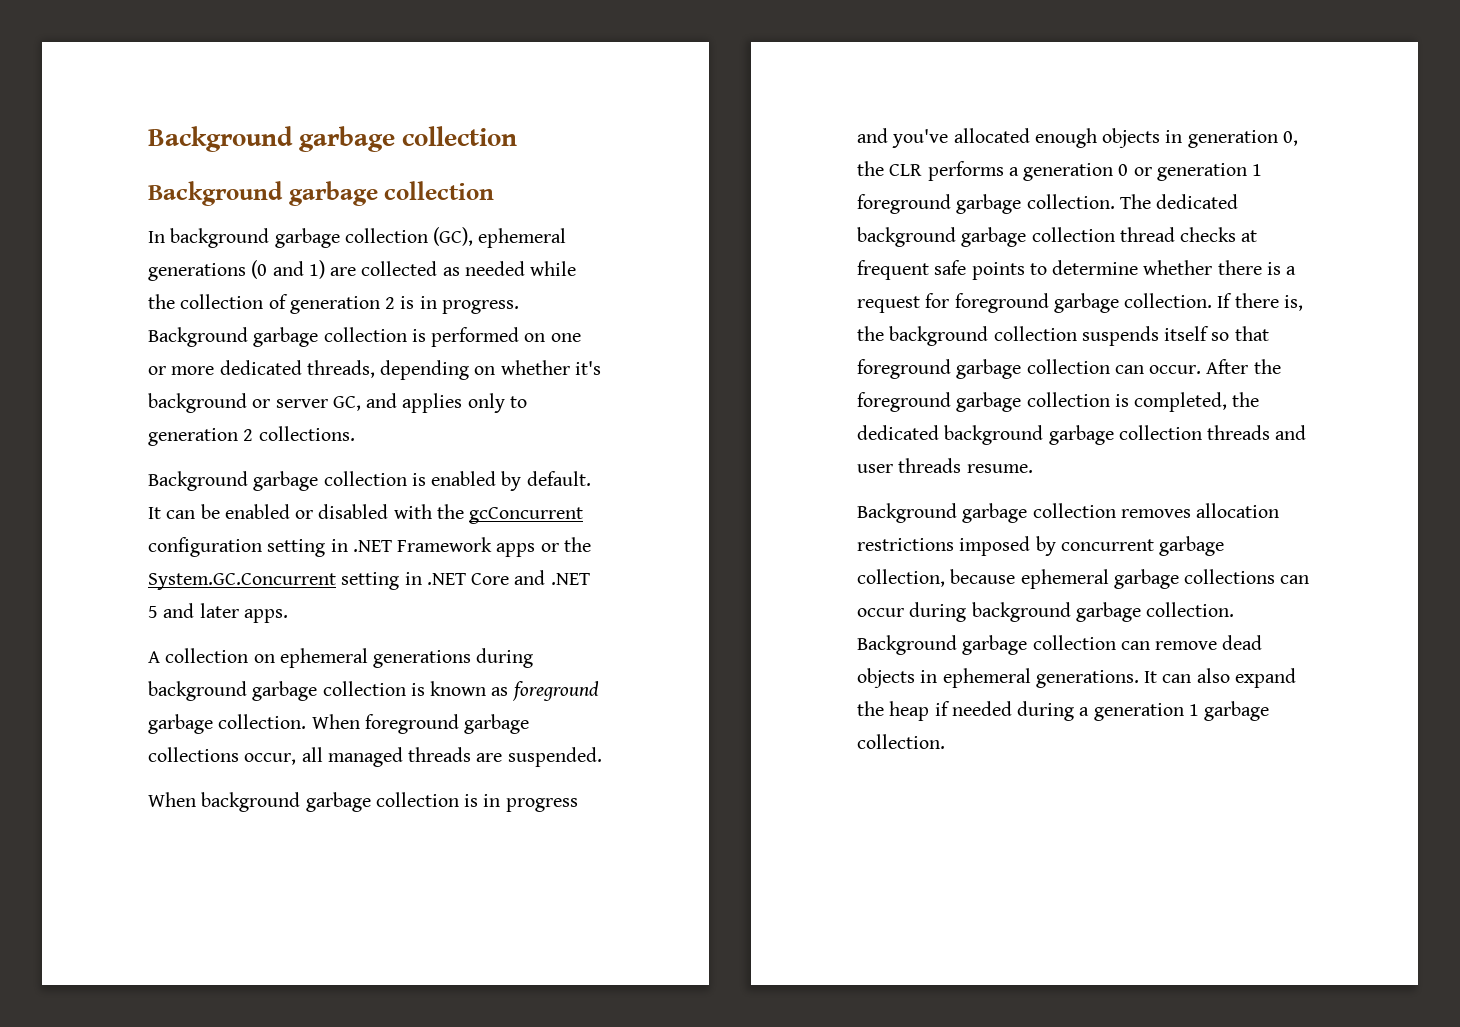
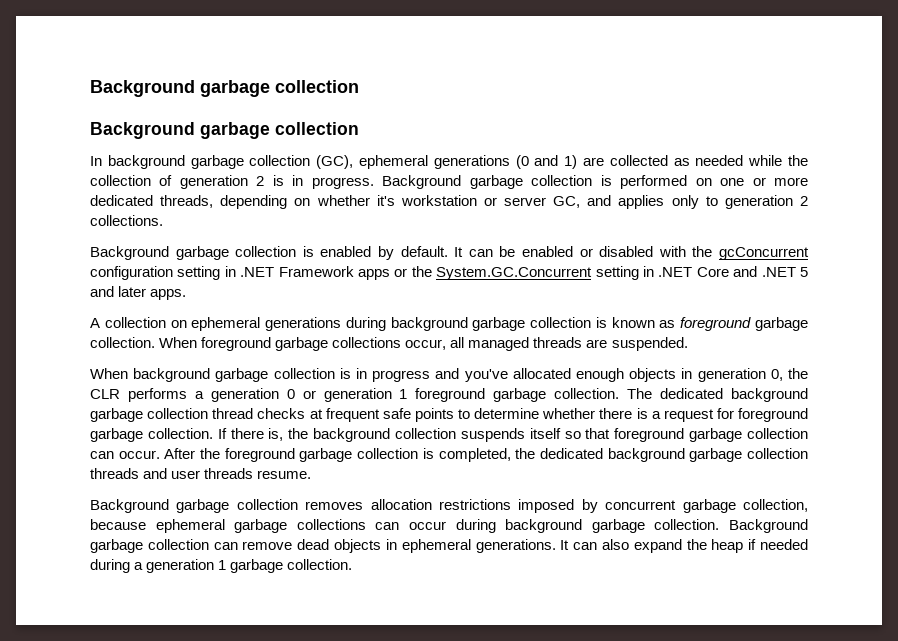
[148,393,247,413] background -> [400,195,477,206] workstation

